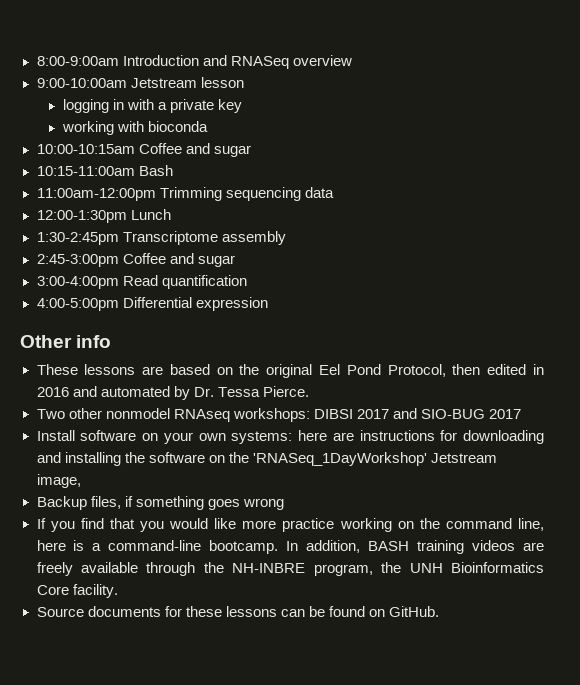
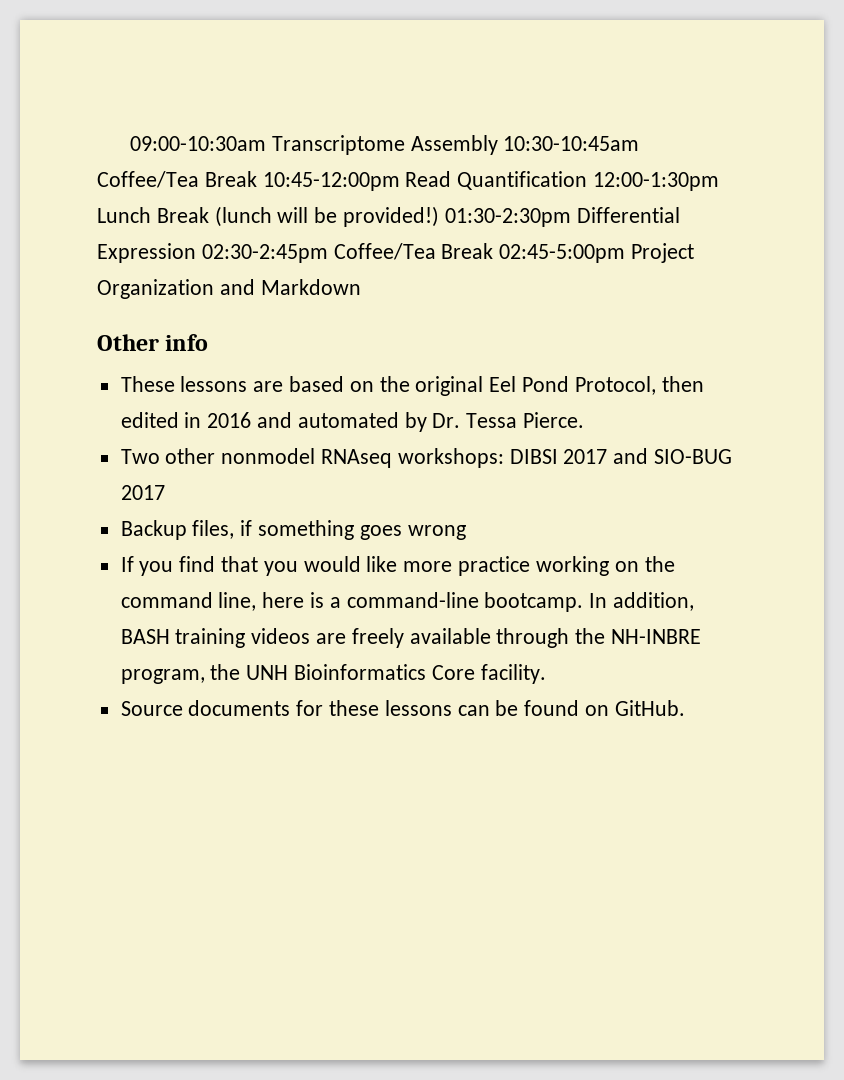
[36,55,352,69] [36,77,244,88] [62,99,242,113] [61,121,208,135] [36,143,251,157] [36,165,173,176] [36,187,334,201] [36,209,171,223] [36,231,286,245] [36,253,235,267] [36,275,247,289] [36,297,268,311] 8:00-9:00am Introduction and RNASeq overview // 9:00-10:00am Jetstream lesson // logging in with a private key // working with bioconda // 10:00-10:15am Coffee and sugar // 10:15-11:00am Bash // 11:00am-12:00pm Trimming sequencing data // 12:00-1:30pm Lunch // 1:30-2:45pm Transcriptome assembly // 2:45-3:00pm Coffee and sugar // 3:00-4:00pm Read quantification // 4:00-5:00pm Differential expression -> [129,135,640,155] [97,171,720,191] [97,206,680,227] [97,243,695,263] [97,279,361,299] 09:00-10:30am Transcriptome Assembly 10:30-10:45am Coffee/Tea Break 10:45-12:00pm Read Quantification 12:00-1:30pm Lunch Break (lunch will be provided!) 01:30-2:30pm Differential Expression 02:30-2:45pm Coffee/Tea Break 02:45-5:00pm Project Organization and Markdown
[36,430,544,444] [36,452,497,466] [36,474,81,488] // Install software on your own systems: here are instructions for downloading and installing the software on the 'RNASeq_1DayWorkshop' Jetstream image, -> (165, 492) none

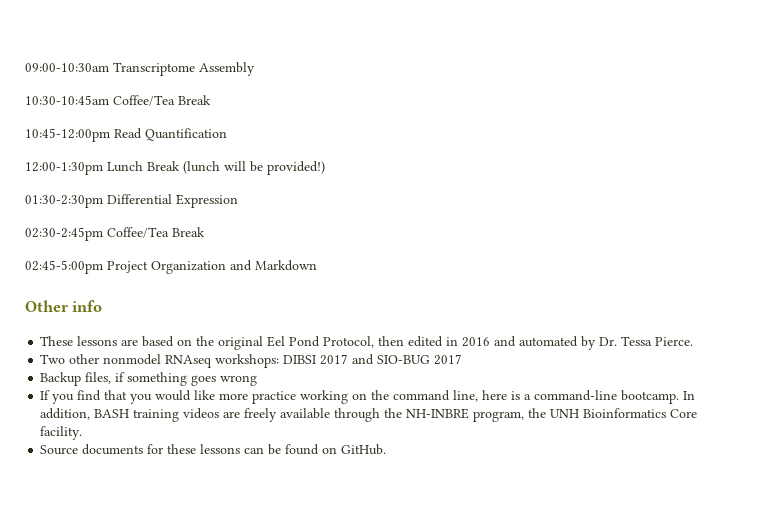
(498, 145) none -> (255, 69) //
(257, 179) none -> (211, 100) //
(588, 180) none -> (227, 134) //
(440, 216) none -> (325, 168) //
(196, 253) none -> (238, 201) //
(494, 251) none -> (205, 232) //

